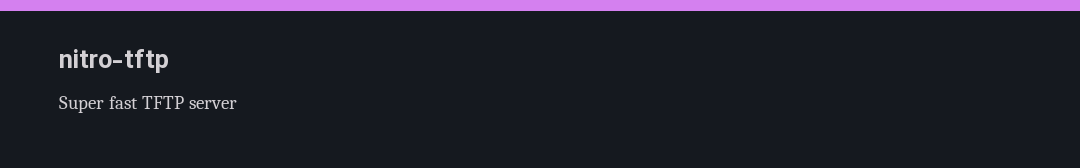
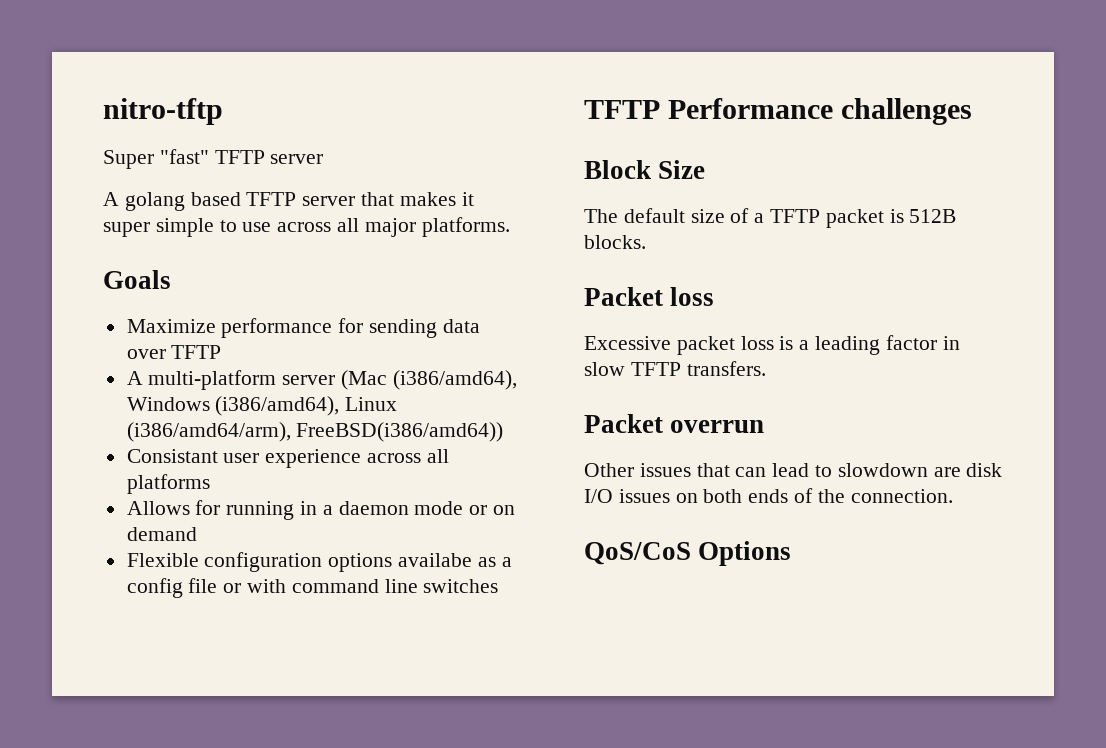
[109,96,238,109] fast TFTP server -> [159,149,324,164] [103,192,474,211] [103,217,510,237] [103,270,171,289] [126,318,480,338] [126,345,222,359] [126,370,517,390] [126,396,398,416] [126,422,504,442] [126,449,449,468] [126,474,210,494] [126,500,516,520] [126,527,197,541] [126,552,512,572] [126,578,499,598] [584,98,973,125] [584,160,706,179] [584,208,957,228] [584,235,646,249] [584,287,715,306] [584,335,960,355] [584,361,766,376] [584,414,765,433] [584,463,1003,477] [584,488,953,503] [584,541,792,566] "fast" TFTP server // A golang based TFTP server that makes it super simple to use across all major platforms. // Goals // Maximize performance for sending data over TFTP // A multi-platform server (Mac (i386/amd64), Windows (i386/amd64), Linux (i386/amd64/arm), FreeBSD(i386/amd64)) // Consistant user experience across all platforms // Allows for running in a daemon mode or on demand // Flexible configuration options availabe as a config file or with command line switches // TFTP Performance challenges // Block Size // The default size of a TFTP packet is 512B blocks. // Packet loss // Excessive packet loss is a leading factor in slow TFTP transfers. // Packet overrun // Other issues that can lead to slowdown are disk I/O issues on both ends of the connection. // QoS/CoS Options

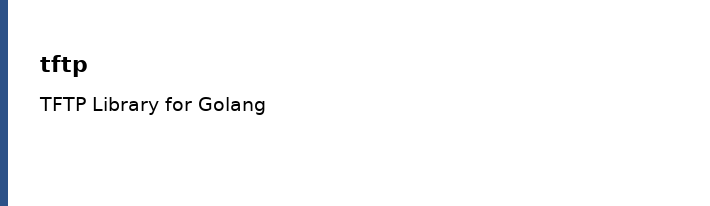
[103,98,223,125] [103,149,324,169] [103,192,474,211] [103,217,510,237] [103,270,171,289] [126,318,480,338] [126,345,222,359] [126,370,517,390] [126,396,398,416] [126,422,504,442] [126,449,449,468] [126,474,210,494] [126,500,516,520] [126,527,197,541] [126,552,512,572] [126,578,499,598] [584,98,973,125] [584,160,706,179] [584,208,957,228] [584,235,646,249] [584,287,715,306] [584,335,960,355] [584,361,766,376] [584,414,765,433] [584,463,1003,477] [584,488,953,503] [584,541,792,566] nitro-tftp // Super "fast" TFTP server // A golang based TFTP server that makes it super simple to use across all major platforms. // Goals // Maximize performance for sending data over TFTP // A multi-platform server (Mac (i386/amd64), Windows (i386/amd64), Linux (i386/amd64/arm), FreeBSD(i386/amd64)) // Consistant user experience across all platforms // Allows for running in a daemon mode or on demand // Flexible configuration options availabe as a config file or with command line switches // TFTP Performance challenges // Block Size // The default size of a TFTP packet is 512B blocks. // Packet loss // Excessive packet loss is a leading factor in slow TFTP transfers. // Packet overrun // Other issues that can lead to slowdown are disk I/O issues on both ends of the connection. // QoS/CoS Options -> [40,55,88,77] [39,97,266,115] tftp // TFTP Library for Golang

